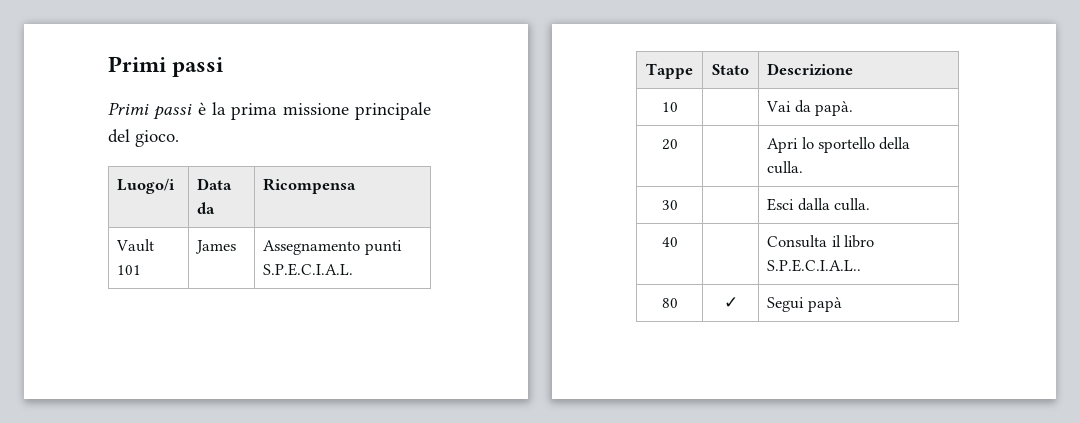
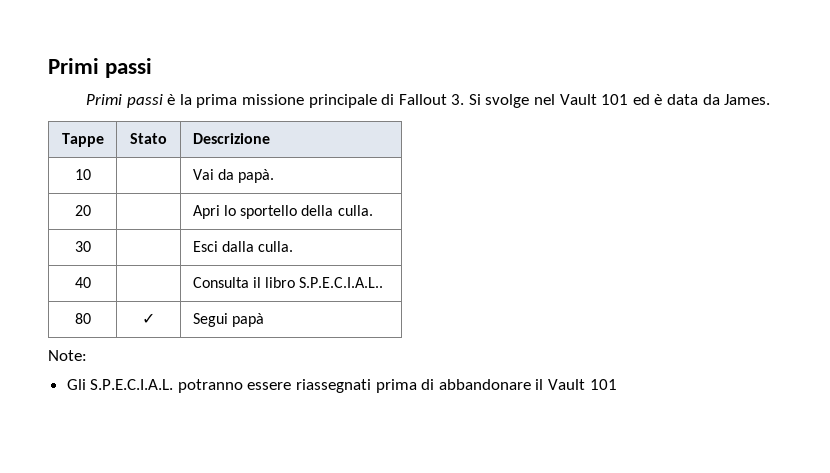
[108,129,179,147] [117,178,176,194] [197,178,233,190] [197,202,216,214] [263,178,357,194] [116,239,155,252] [117,265,142,275] [195,240,237,254] [263,240,402,255] [263,263,354,276] del gioco. // Luogo/i | Data da | Ricompensa // Vault 101 | James | Assegnamento punti S.P.E.C.I.A.L. -> [381,94,771,108] di Fallout 3. Si svolge nel Vault 101 ed è data da James.
(842, 304) none -> [48,350,87,361] [66,379,617,393] // Note: // Gli S.P.E.C.I.A.L. potranno essere riassegnati prima di abbandonare il Vault 101

